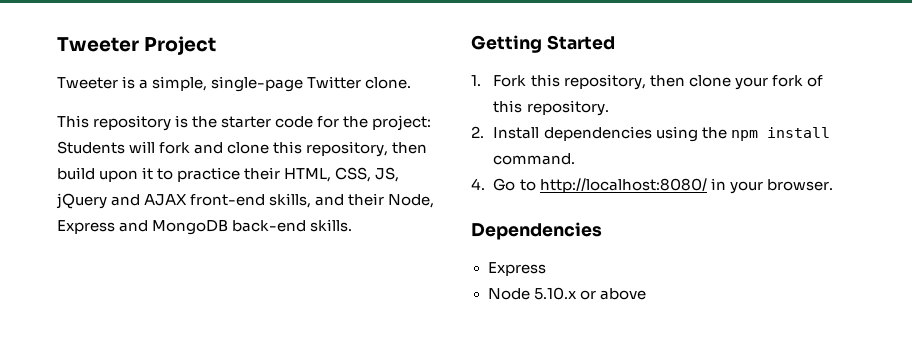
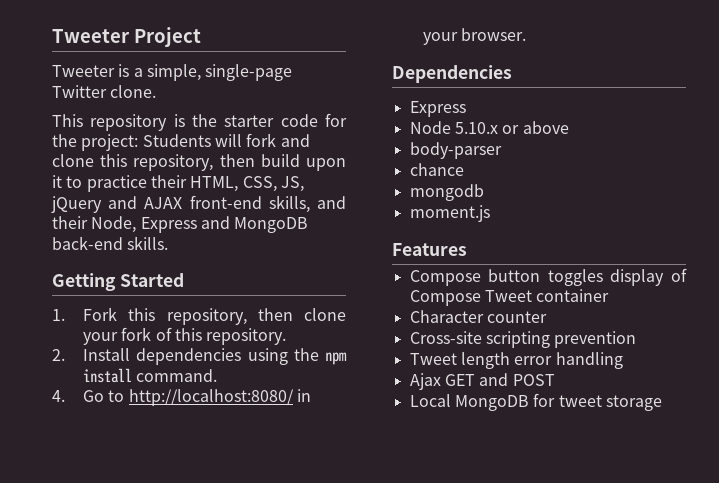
(646, 294) none -> [409,142,502,159] [409,163,464,176] [409,184,484,201] [409,205,490,222] [392,243,467,256] [409,268,687,286] [409,289,610,306] [409,310,547,323] [409,331,637,348] [409,352,623,369] [409,373,555,390] [409,393,662,411] // body-parser // chance // mongodb // moment.js // Features // Compose button toggles display of Compose Tweet container // Character counter // Cross-site scripting prevention // Tweet length error handling // Ajax GET and POST // Local MongoDB for tweet storage

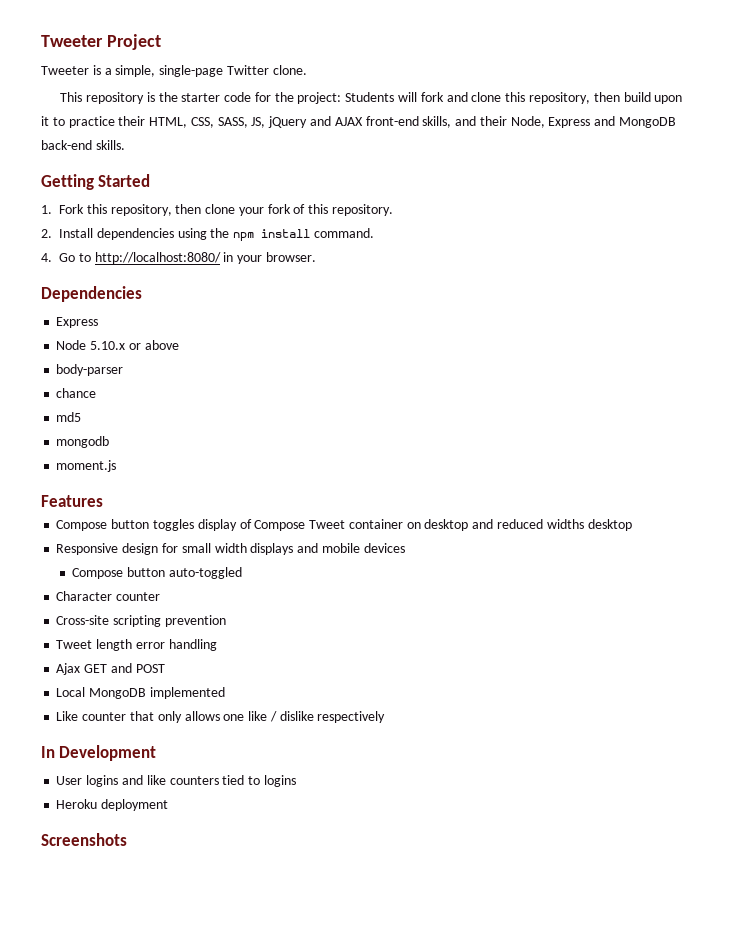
(277, 184) none -> [217,117,248,128] SASS,
(464, 169) none -> [56,412,82,422] // md5
(610, 295) none -> [406,519,632,531] [56,543,405,555] [72,567,242,579] on desktop and reduced widths desktop // Responsive design for small width displays and mobile devices // Compose button auto-toggled
[533,393,662,411] for tweet storage -> [149,687,225,699] [56,711,386,723] [41,745,157,761] [56,775,296,787] [56,799,169,811] [41,833,127,846] implemented // Like counter that only allows one like / dislike respectively // In Development // User logins and like counters tied to logins // Heroku deployment // Screenshots

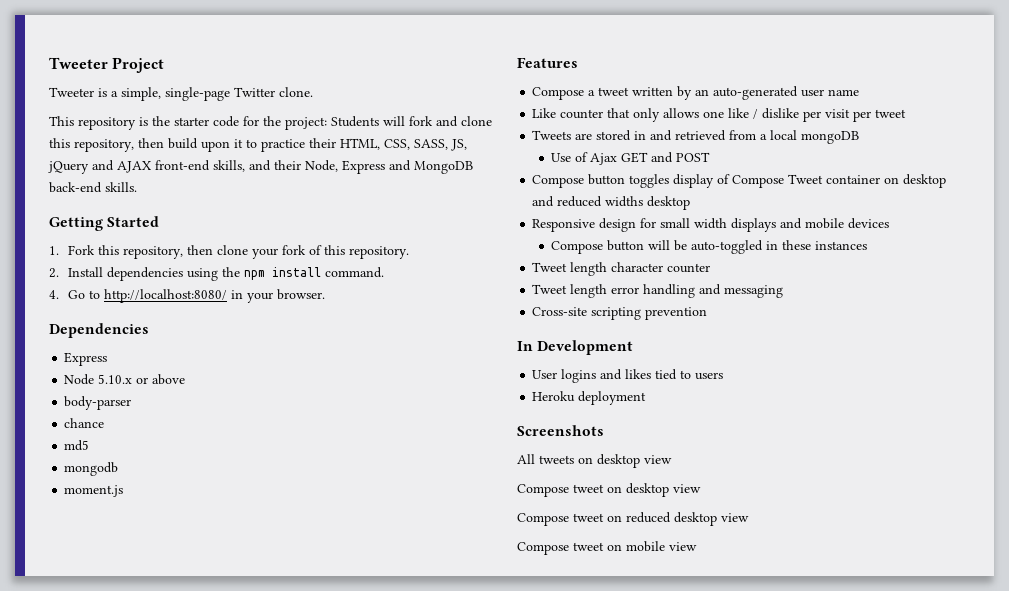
(103, 501) none -> [532,86,860,100] [532,108,907,122] [532,130,860,144] [551,152,711,165] // Compose a tweet written by an auto-generated user name // Like counter that only allows one like / dislike per visit per tweet // Tweets are stored in and retrieved from a local mongoDB // Use of Ajax GET and POST
(166, 572) none -> [648,240,688,251] will be
[56,591,161,601] [56,615,226,627] [56,639,217,651] [56,663,165,675] [56,687,225,699] [56,711,386,723] // Character counter // Cross-site scripting prevention // Tweet length error handling // Ajax GET and POST // Local MongoDB implemented // Like counter that only allows one like / dislike respectively -> [766,240,868,250] [532,262,711,276] [532,284,784,298] [532,307,708,320] in these instances // Tweet length character counter // Tweet length error handling and messaging // Cross-site scripting prevention
[146,775,219,785] like counters -> [625,369,652,379] likes
[263,775,296,787] logins -> [695,372,724,380] users
(127, 839) none -> [517,454,672,468] [517,483,701,497] [517,512,749,526] [517,541,697,555] // All tweets on desktop view // Compose tweet on desktop view // Compose tweet on reduced desktop view // Compose tweet on mobile view

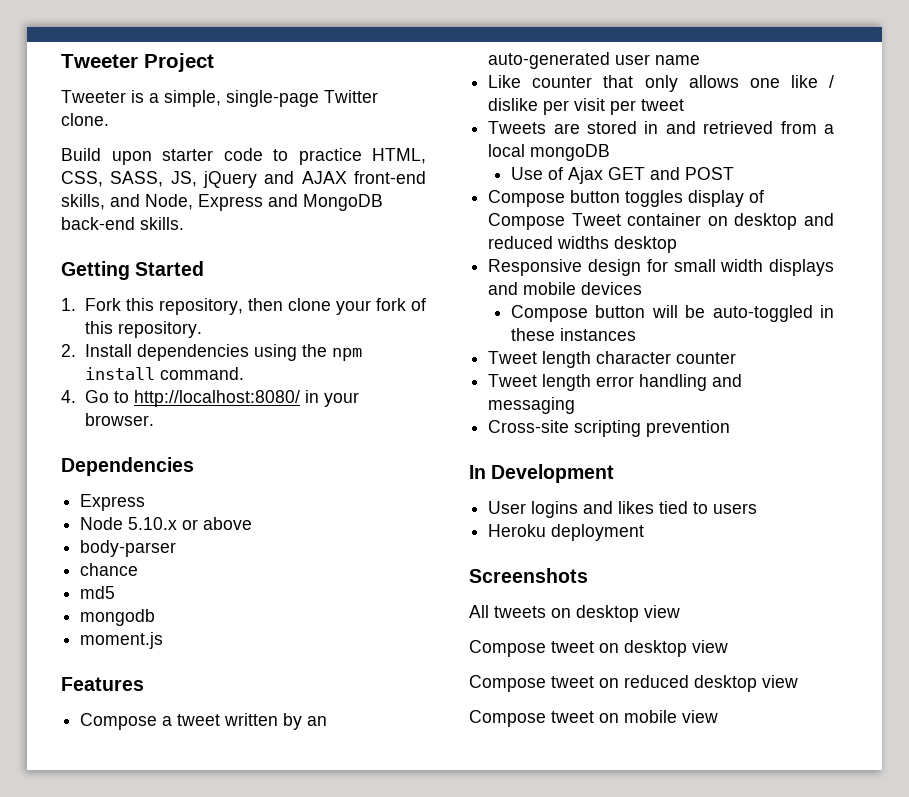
[49,116,492,130] [49,138,243,152] This repository is the starter code for the project: Students will fork and clone this repository, then build upon it -> [61,148,263,165] Build upon starter code
[309,138,336,148] their -> (362, 156) none
[274,160,301,170] their -> (140, 200) none

